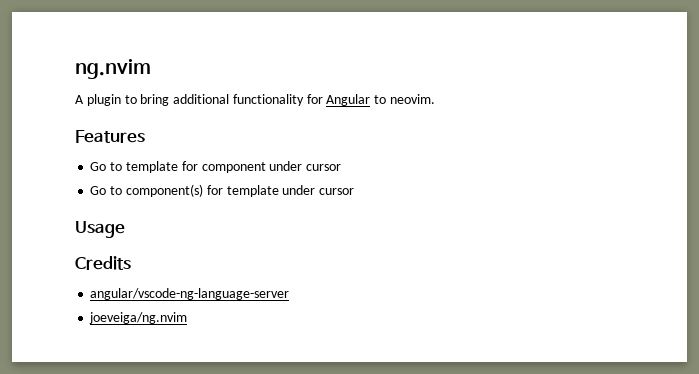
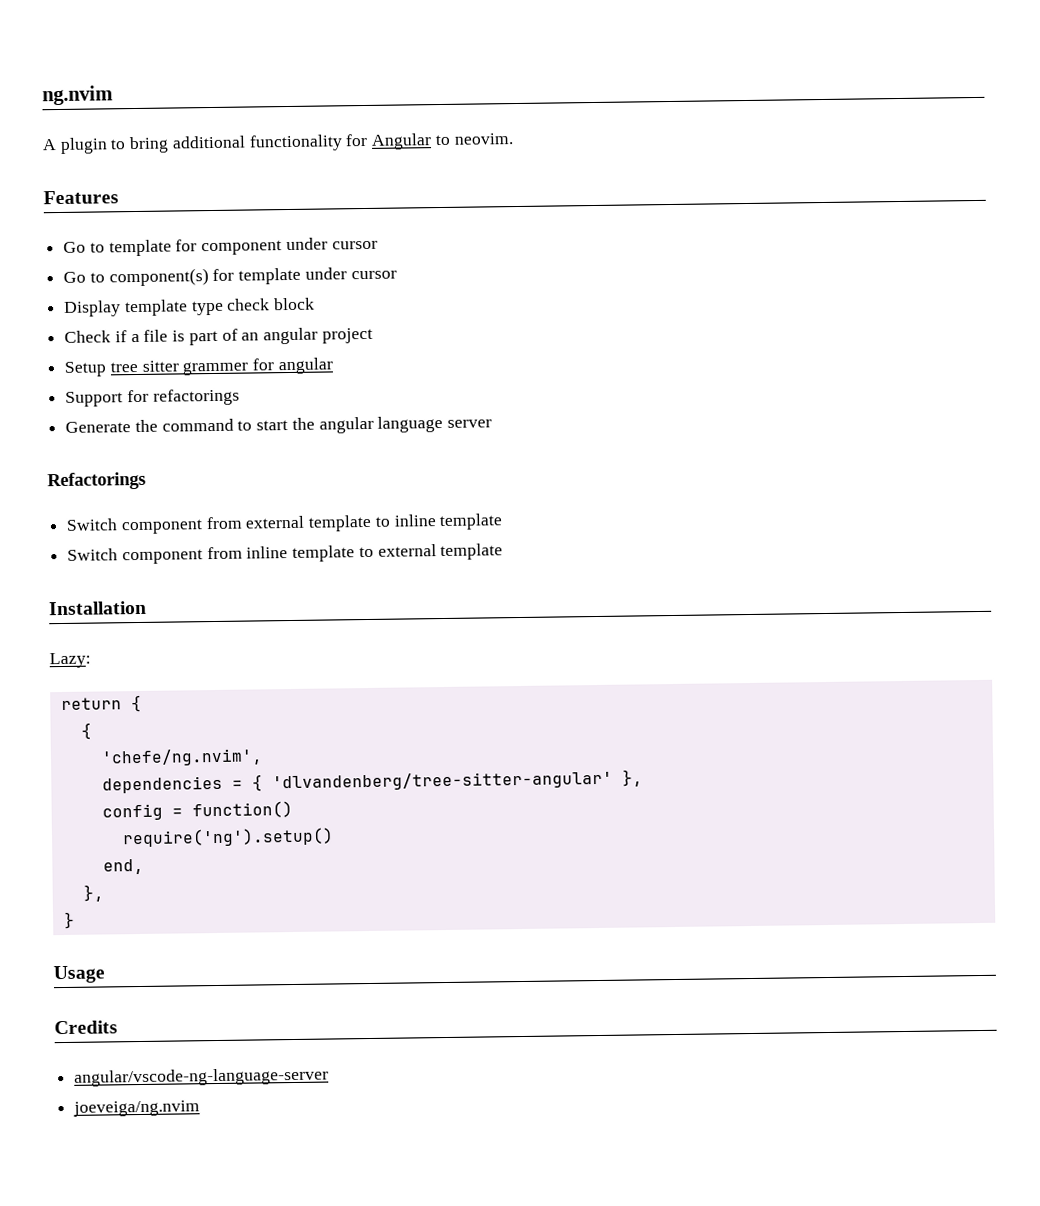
(355, 191) none -> [64,297,316,317] [64,327,373,346] [64,357,333,377] [65,388,240,407] [65,415,493,434] [47,471,146,491] [66,513,504,535] [67,543,504,565] [48,600,147,616] [49,652,91,669] [60,694,142,713] [80,722,92,740] [100,748,263,767] [101,769,643,794] [101,800,293,821] [121,827,334,848] [102,858,144,875] [82,884,104,902] [63,911,75,930] // Display template type check block // Check if a file is part of an angular project // Setup tree sitter grammer for angular // Support for refactorings // Generate the command to start the angular language server // Refactorings // Switch component from external template to inline template // Switch component from inline template to external template // Installation // Lazy: // return { // { // 'chefe/ng.nvim', // dependencies = { 'dlvandenberg/tree-sitter-angular' }, // config = function() // require('ng').setup() // end, // }, // }

